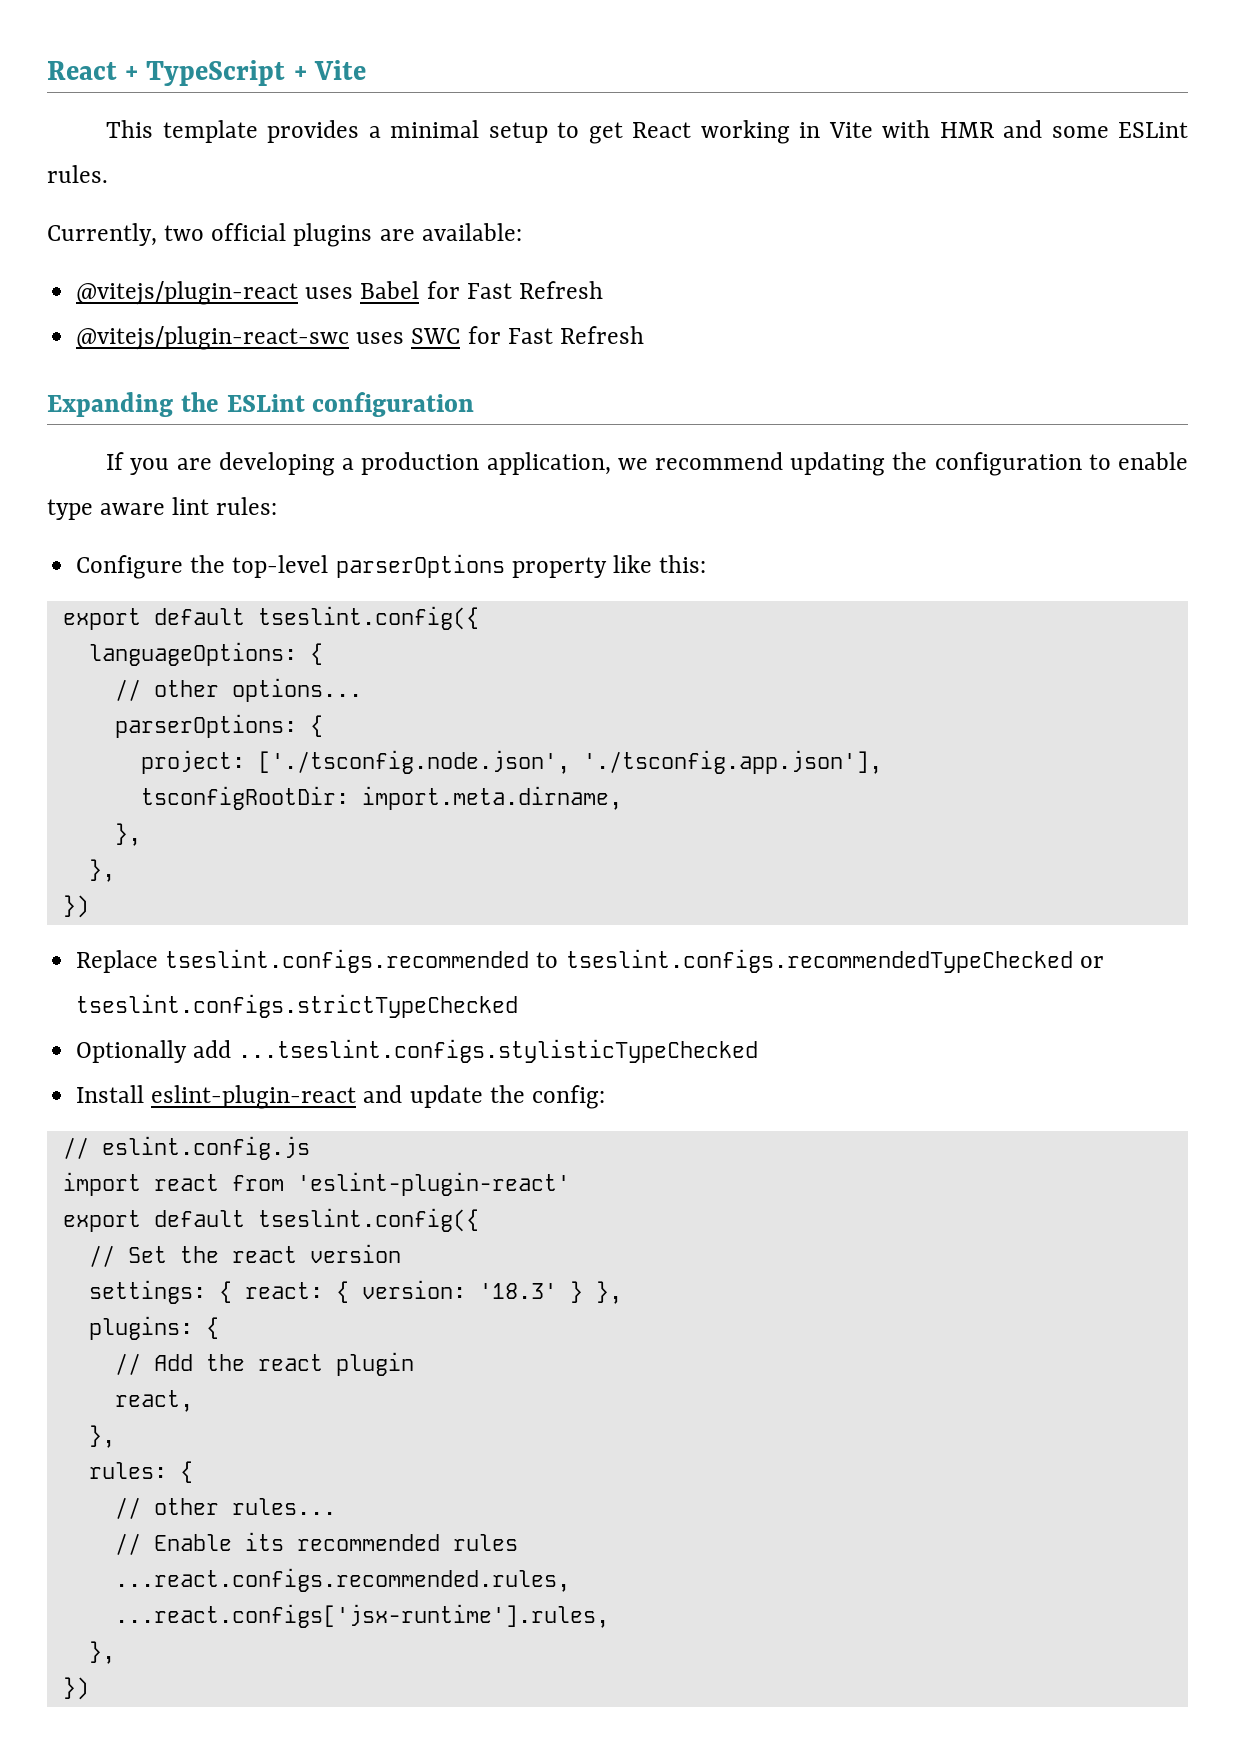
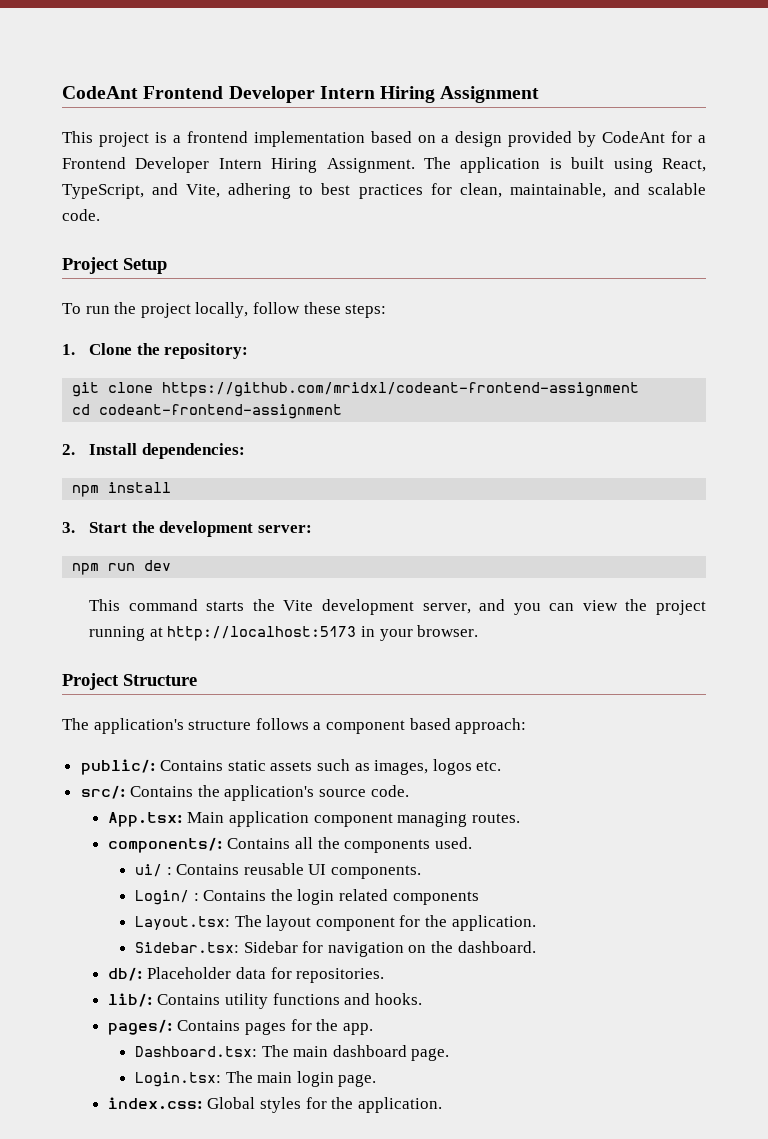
[47,60,366,86] [106,120,1189,144] [47,165,108,183] [47,223,522,247] [76,281,603,305] [76,326,644,350] [47,392,475,417] [106,452,1188,476] [47,497,278,520] [76,554,707,579] [62,606,479,630] [88,642,323,666] [114,678,362,702] [114,714,323,738] [140,750,882,774] [140,786,622,810] [114,823,141,846] [88,859,115,882] [62,895,89,918] [76,949,1104,973] [76,994,519,1018] [76,1039,759,1063] [76,1085,605,1109] [62,1136,310,1160] [62,1172,570,1196] [62,1208,479,1232] [88,1244,401,1267] [88,1280,622,1304] [88,1316,219,1340] [114,1352,414,1376] [114,1390,193,1412] [88,1425,115,1448] [88,1461,193,1483] [114,1497,336,1519] [114,1532,518,1555] [114,1568,570,1592] [114,1604,609,1628] [88,1641,115,1664] [62,1677,89,1700] React + TypeScript + Vite // This template provides a minimal setup to get React working in Vite with HMR and some ESLint rules. // Currently, two official plugins are available: // @vitejs/plugin-react uses Babel for Fast Refresh // @vitejs/plugin-react-swc uses SWC for Fast Refresh // Expanding the ESLint configuration // If you are developing a production application, we recommend updating the configuration to enable type aware lint rules: // Configure the top-level parserOptions property like this: // export default tseslint.config({ // languageOptions: { // // other options... // parserOptions: { // project: ['./tsconfig.node.json', './tsconfig.app.json'], // tsconfigRootDir: import.meta.dirname, // }, // }, // }) // Replace tseslint.configs.recommended to tseslint.configs.recommendedTypeChecked or tseslint.configs.strictTypeChecked // Optionally add ...tseslint.configs.stylisticTypeChecked // Install eslint-plugin-react and update the config: // // eslint.config.js // import react from 'eslint-plugin-react' // export default tseslint.config({ // // Set the react version // settings: { react: { version: '18.3' } }, // plugins: { // // Add the react plugin // react, // }, // rules: { // // other rules... // // Enable its recommended rules // ...react.configs.recommended.rules, // ...react.configs['jsx-runtime'].rules, // }, // }) -> [62,86,540,103] [62,131,707,147] [62,157,706,173] [62,183,706,199] [62,209,100,221] [62,257,167,274] [62,302,387,318] [62,343,249,359] [72,382,640,397] [72,404,343,419] [62,443,245,459] [72,482,172,497] [62,521,312,537] [72,560,172,575] [89,599,707,615] [89,625,479,641] [62,673,197,690] [62,718,527,734] [80,759,502,775] [80,785,409,801] [107,811,520,827] [107,837,472,853] [134,863,421,879] [134,889,479,905] [134,915,536,931] [134,941,536,957] [107,967,385,983] [107,993,422,1009] [107,1019,373,1035] [134,1045,450,1061] [134,1071,377,1087] [107,1097,442,1113] CodeAnt Frontend Developer Intern Hiring Assignment // This project is a frontend implementation based on a design provided by CodeAnt for a Frontend Developer Intern Hiring Assignment. The application is built using React, TypeScript, and Vite, adhering to best practices for clean, maintainable, and scalable code. // Project Setup // To run the project locally, follow these steps: // 1. Clone the repository: // git clone https://github.com/mridxl/codeant-frontend-assignment // cd codeant-frontend-assignment // 2. Install dependencies: // npm install // 3. Start the development server: // npm run dev // This command starts the Vite development server, and you can view the project running at http://localhost:5173 in your browser. // Project Structure // The application's structure follows a component based approach: // public/: Contains static assets such as images, logos etc. // src/: Contains the application's source code. // App.tsx: Main application component managing routes. // components/: Contains all the components used. // ui/ : Contains reusable UI components. // Login/ : Contains the login related components // Layout.tsx: The layout component for the application. // Sidebar.tsx: Sidebar for navigation on the dashboard. // db/: Placeholder data for repositories. // lib/: Contains utility functions and hooks. // pages/: Contains pages for the app. // Dashboard.tsx: The main dashboard page. // Login.tsx: The main login page. // index.css: Global styles for the application.

